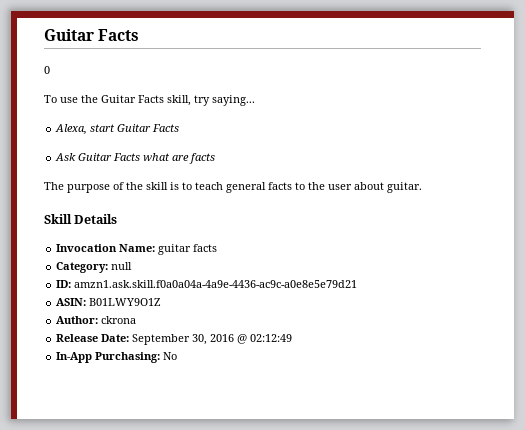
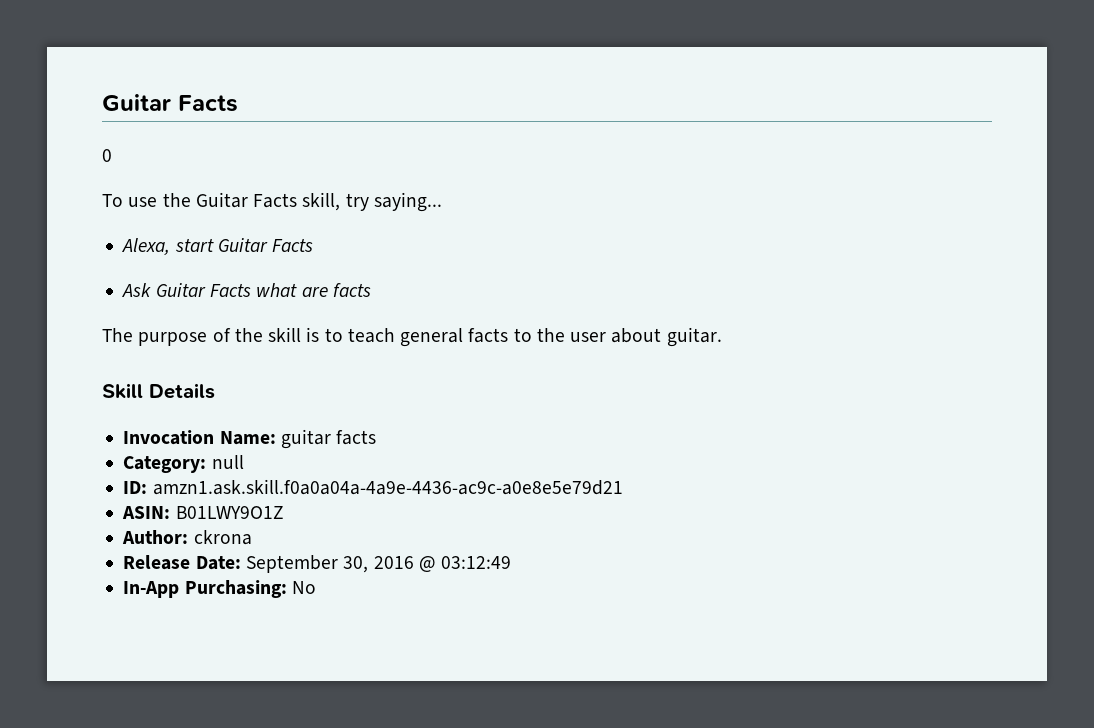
[250,334,293,342] 02:12:49 -> [441,556,512,569] 03:12:49

